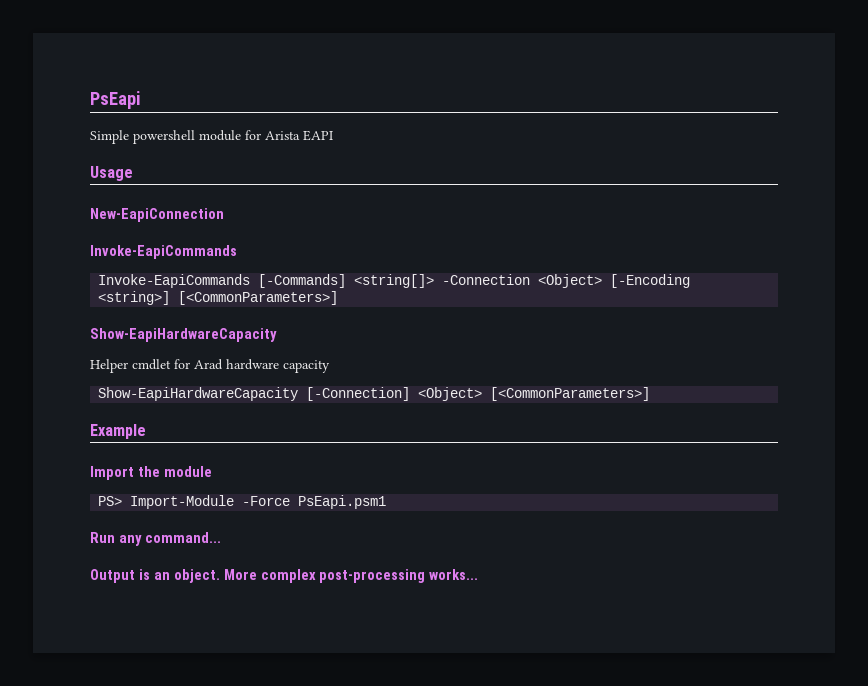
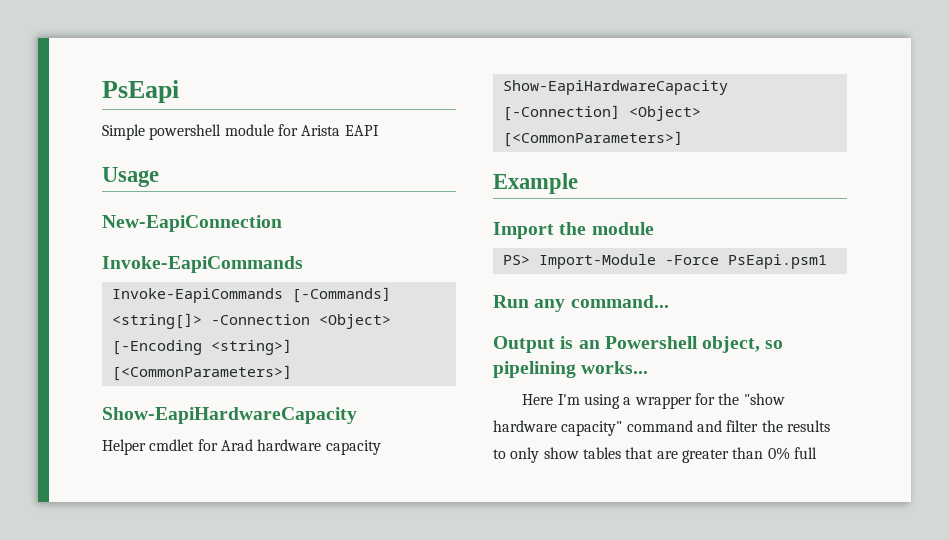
[173,569,479,583] object. More complex post-processing works... -> [604,336,784,353] [493,361,649,378] [522,393,785,409] [493,420,830,436] [493,447,817,463] Powershell object, so pipelining works... // Here I'm using a wrapper for the "show hardware capacity" command and filter the results to only show tables that are greater than 0% full

